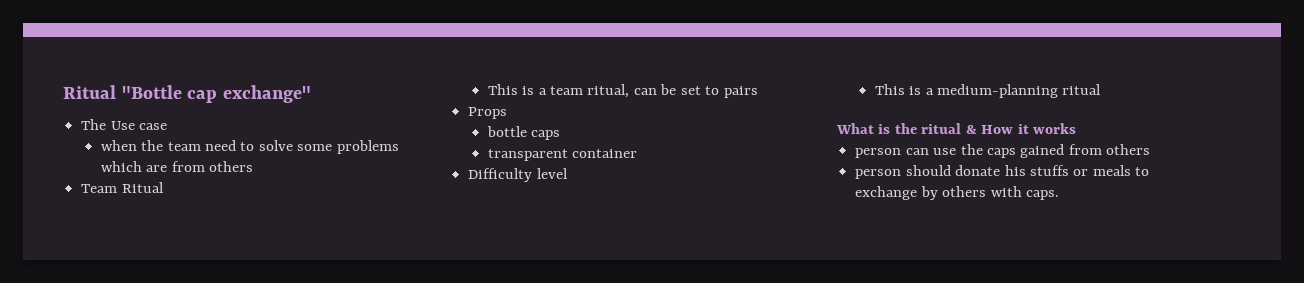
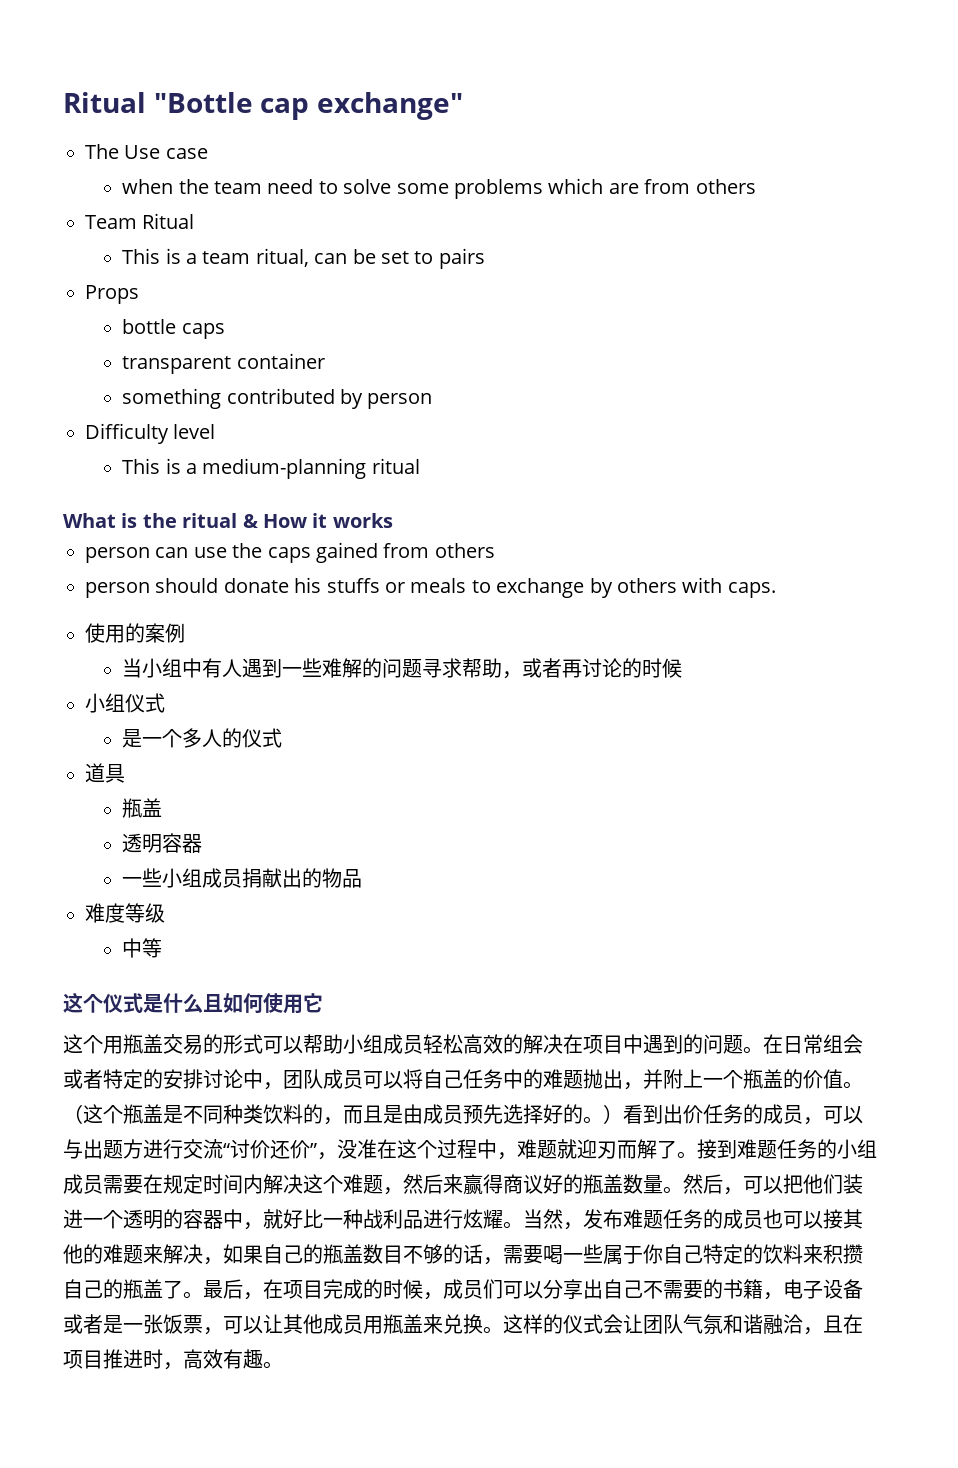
(638, 153) none -> [122,388,433,409] // something contributed by person
(1059, 195) none -> [85,623,185,643] [122,658,683,679] [85,693,165,713] [122,728,283,748] [85,763,125,783] [122,798,163,818] [122,833,203,853] [122,868,363,888] [85,903,165,923] [122,938,163,958] [63,992,323,1014] [63,1034,863,1055] [63,1069,863,1090] [63,1104,863,1125] [63,1139,877,1160] [63,1174,863,1195] [63,1209,863,1230] [63,1244,863,1265] [63,1279,863,1300] [63,1314,863,1335] [63,1349,283,1370] // 使用的案例 // 当小组中有人遇到一些难解的问题寻求帮助，或者再讨论的时候 // 小组仪式 // 是一个多人的仪式 // 道具 // 瓶盖 // 透明容器 // 一些小组成员捐献出的物品 // 难度等级 // 中等 // 这个仪式是什么且如何使用它 // 这个用瓶盖交易的形式可以帮助小组成员轻松高效的解决在项目中遇到的问题。在日常组会或者特定的安排讨论中，团队成员可以将自己任务中的难题抛出，并附上一个瓶盖的价值。（这个瓶盖是不同种类饮料的，而且是由成员预先选择好的。）看到出价任务的成员，可以与出题方进行交流“讨价还价”，没准在这个过程中，难题就迎刃而解了。接到难题任务的小组成员需要在规定时间内解决这个难题，然后来赢得商议好的瓶盖数量。然后，可以把他们装进一个透明的容器中，就好比一种战利品进行炫耀。当然，发布难题任务的成员也可以接其他的难题来解决，如果自己的瓶盖数目不够的话，需要喝一些属于你自己特定的饮料来积攒自己的瓶盖了。最后，在项目完成的时候，成员们可以分享出自己不需要的书籍，电子设备或者是一张饭票，可以让其他成员用瓶盖来兑换。这样的仪式会让团队气氛和谐融洽，且在项目推进时，高效有趣。

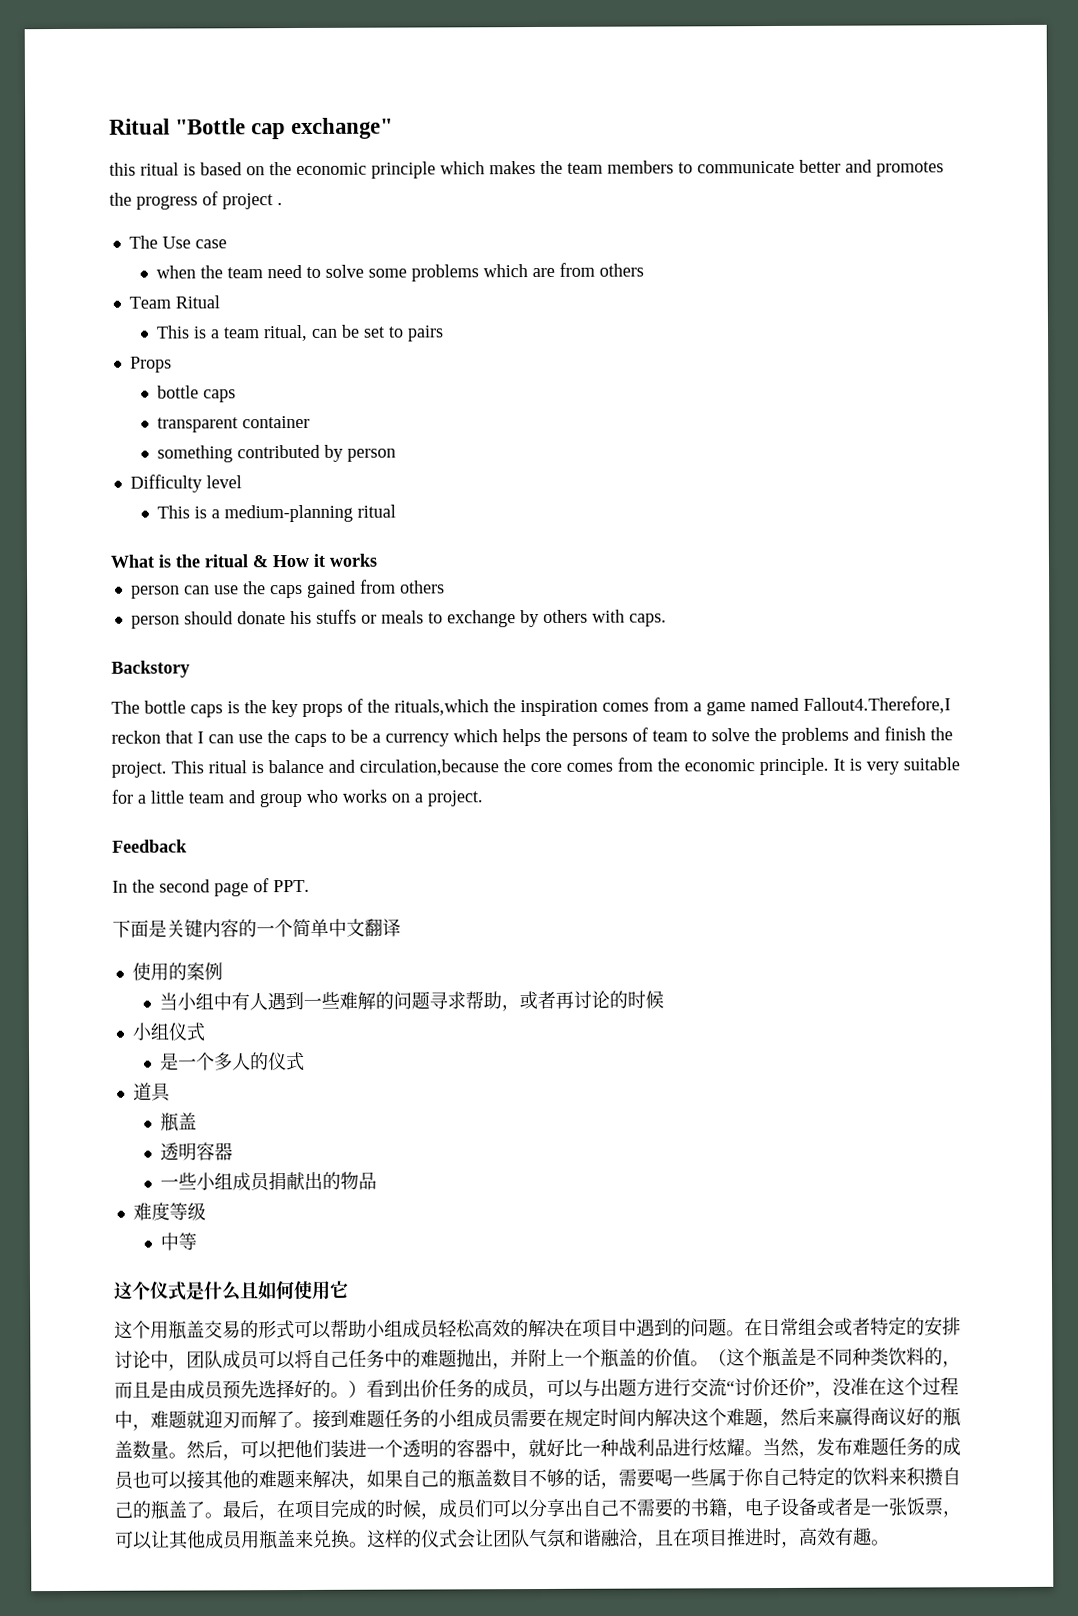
(463, 106) none -> [109,159,944,179] [109,191,283,210] // this ritual is based on the economic principle which makes the team members to communicate better and promotes the progress of project .
(776, 590) none -> [111,660,190,678] [111,696,951,718] [111,726,953,748] [111,757,960,778] [111,789,483,808] [112,839,187,853] [112,878,310,897] [112,918,401,938] // Backstory // The bottle caps is the key props of the rituals,which the inspiration comes from a game named Fallout4.Therefore,I reckon that I can use the caps to be a currency which helps the persons of team to solve the problems and finish the project. This ritual is balance and circulation,because the core comes from the economic principle. It is very suitable for a little team and group who works on a project. // Feedback // In the second page of PPT. // 下面是关键内容的一个简单中文翻译

